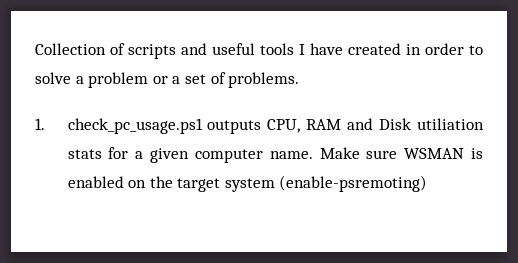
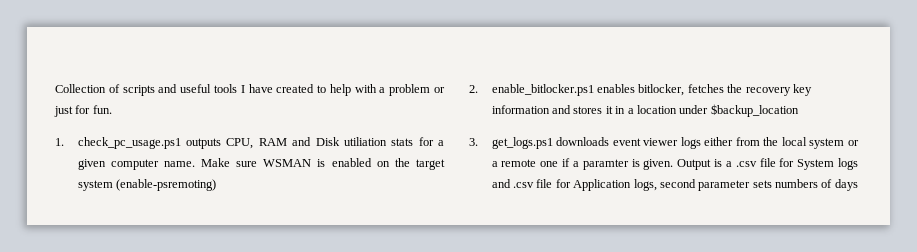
[406,43,483,55] [35,72,300,88] in order to solve a problem or a set of problems. -> [317,84,445,96] [54,105,112,117] to help with a problem or just for fun.
(428, 183) none -> [469,84,812,96] [491,104,799,117] [469,137,859,149] [491,158,859,170] [491,179,858,191] // 2. enable_bitlocker.ps1 enables bitlocker, fetches the recovery key information and stores it in a location under $backup_location // 3. get_logs.ps1 downloads event viewer logs either from the local system or a remote one if a paramter is given. Output is a .csv file for System logs and .csv file for Application logs, second parameter sets numbers of days

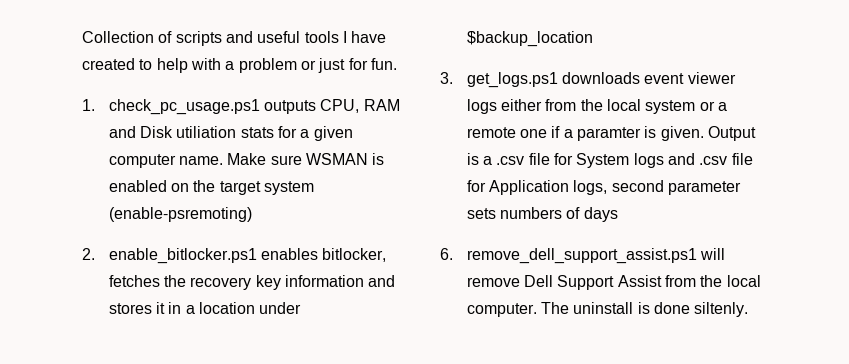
(858, 185) none -> [440,248,726,264] [466,275,761,290] [466,302,749,317] // 6. remove_dell_support_assist.ps1 will remove Dell Support Assist from the local computer. The uninstall is done siltenly.

